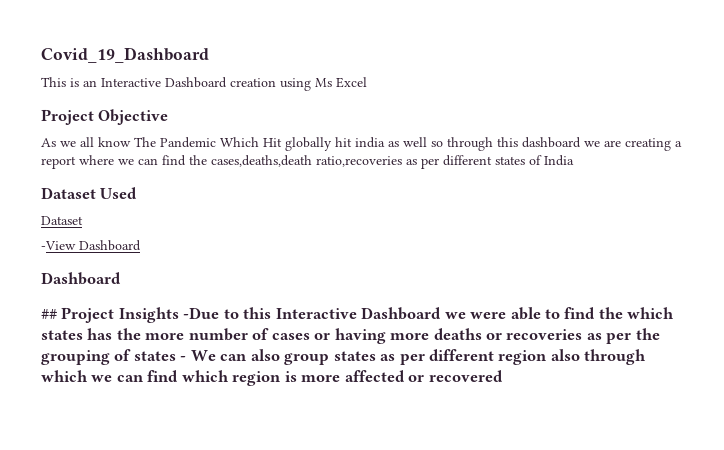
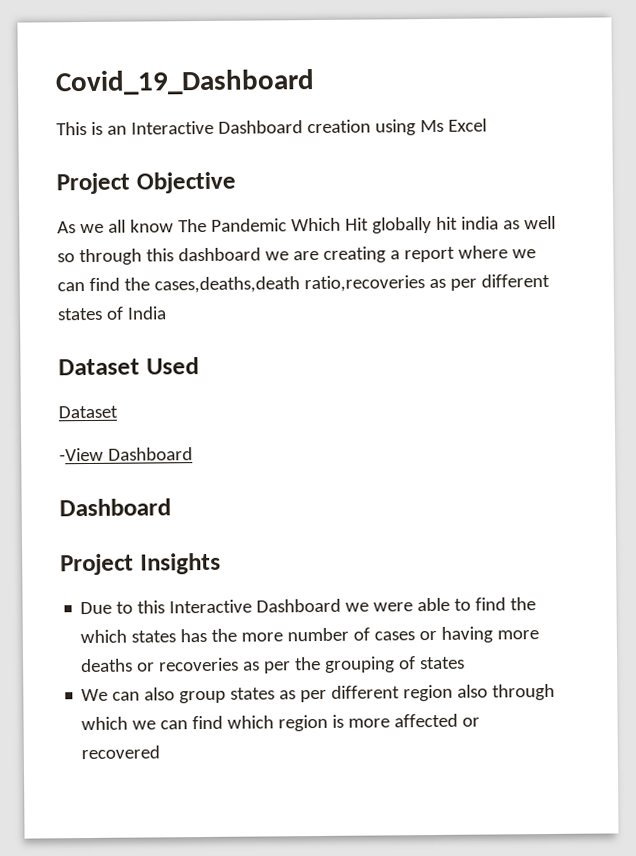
[41,309,57,319] ## -> (171, 507) none
[183,307,220,319] -Due -> [80,601,113,615] // Due
[180,356,187,361] - -> (466, 663) //

